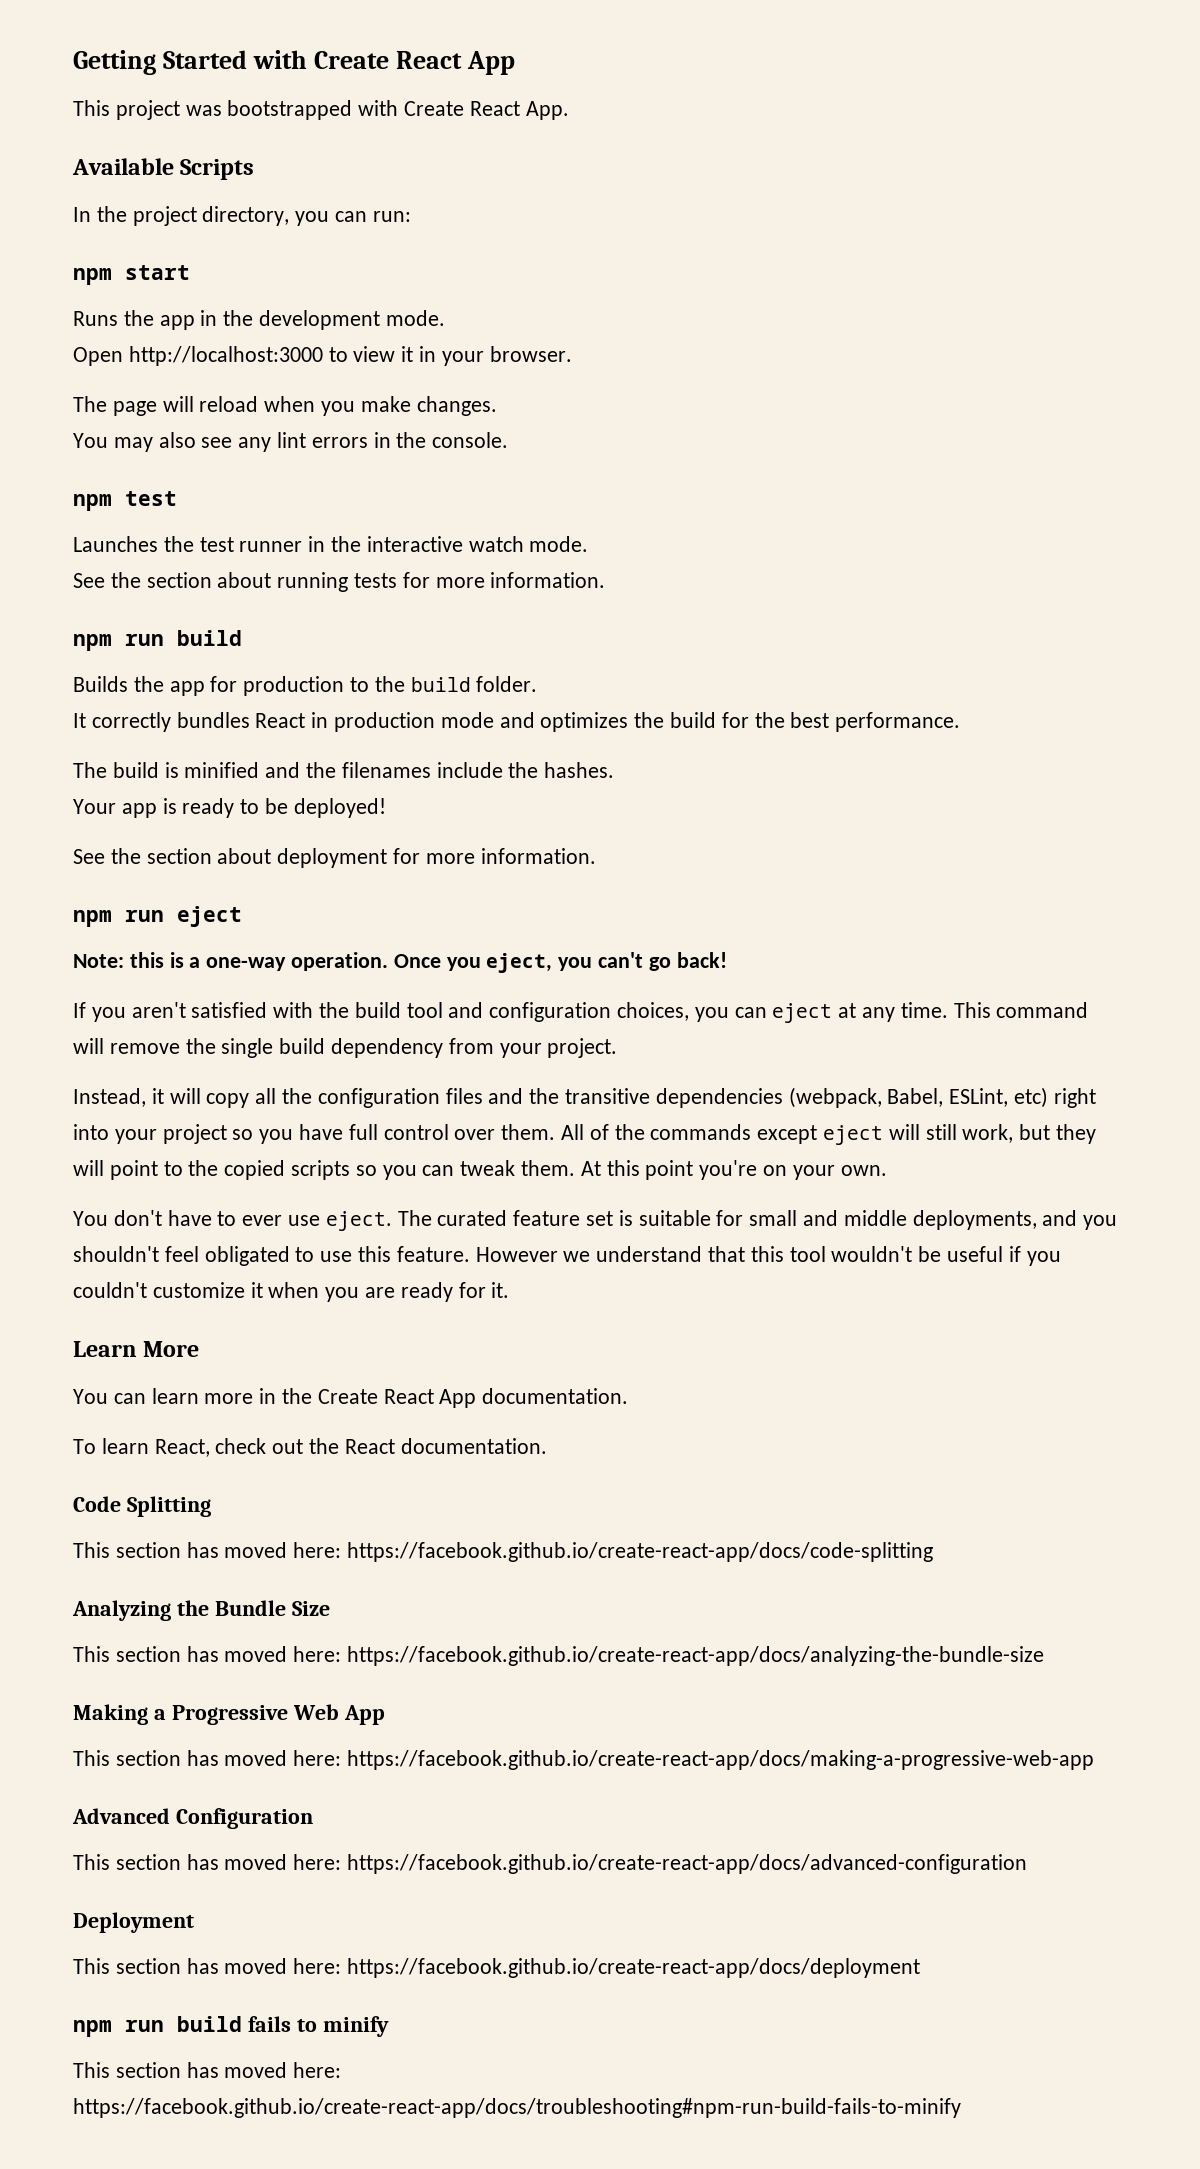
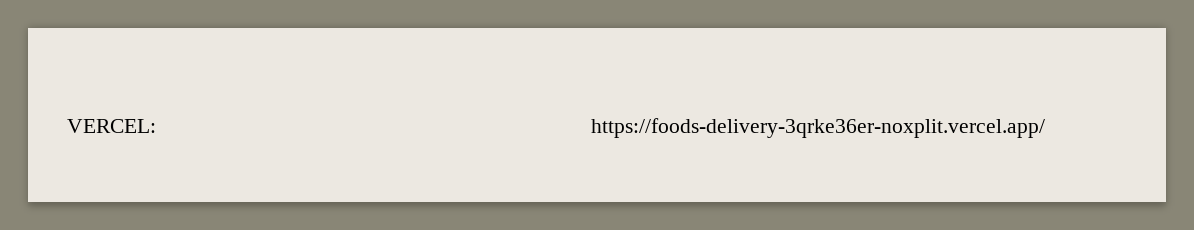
[73,50,516,75] [73,100,569,120] [72,158,255,180] [73,206,411,226] [73,265,190,285] [73,310,445,330] [73,346,572,366] [73,396,497,416] [73,432,509,452] [73,491,177,511] [73,536,589,552] [73,572,606,592] [73,630,242,651] [73,676,538,696] [73,712,961,732] [73,762,615,778] [73,798,386,818] [73,848,596,868] [73,906,242,927] [73,952,727,973] [73,1002,1089,1023] [73,1038,618,1058] [73,1087,1096,1108] [73,1124,1097,1145] [73,1160,887,1180] [73,1210,1118,1231] [73,1246,1061,1266] [73,1282,510,1302] [73,1341,200,1357] [73,1388,629,1408] [73,1438,547,1457] [73,1496,211,1517] [73,1542,934,1562] [72,1600,330,1621] [73,1646,1045,1666] [73,1704,385,1725] [73,1750,1095,1770] [72,1808,313,1829] [73,1854,1028,1874] [73,1912,194,1933] [73,1958,921,1978] [73,2016,389,2037] [73,2062,342,2078] [73,2098,961,2118] Getting Started with Create React App // This project was bootstrapped with Create React App. // Available Scripts // In the project directory, you can run: // npm start // Runs the app in the development mode. // Open http://localhost:3000 to view it in your browser. // The page will reload when you make changes. // You may also see any lint errors in the console. // npm test // Launches the test runner in the interactive watch mode. // See the section about running tests for more information. // npm run build // Builds the app for production to the build folder. // It correctly bundles React in production mode and optimizes the build for the best performance. // The build is minified and the filenames include the hashes. // Your app is ready to be deployed! // See the section about deployment for more information. // npm run eject // Note: this is a one-way operation. Once you eject, you can't go back! // If you aren't satisfied with the build tool and configuration choices, you can eject at any time. This command will remove the single build dependency from your project. // Instead, it will copy all the configuration files and the transitive dependencies (webpack, Babel, ESLint, etc) right into your project so you have full control over them. All of the commands except eject will still work, but they will point to the copied scripts so you can tweak them. At this point you're on your own. // You don't have to ever use eject. The curated feature set is suitable for small and middle deployments, and you shouldn't feel obligated to use this feature. However we understand that this tool wouldn't be useful if you couldn't customize it when you are ready for it. // Learn More // You can learn more in the Create React App documentation. // To learn React, check out the React documentation. // Code Splitting // This section has moved here: https://facebook.github.io/create-react-app/docs/code-splitting // Analyzing the Bundle Size // This section has moved here: https://facebook.github.io/create-react-app/docs/analyzing-the-bundle-size // Making a Progressive Web App // This section has moved here: https://facebook.github.io/create-react-app/docs/making-a-progressive-web-app // Advanced Configuration // This section has moved here: https://facebook.github.io/create-react-app/docs/advanced-configuration // Deployment // This section has moved here: https://facebook.github.io/create-react-app/docs/deployment // npm run build fails to minify // This section has moved here: https://facebook.github.io/create-react-app/docs/troubleshooting#npm-run-build-fails-to-minify -> [67,118,1045,138] VERCEL: https://foods-delivery-3qrke36er-noxplit.vercel.app/

